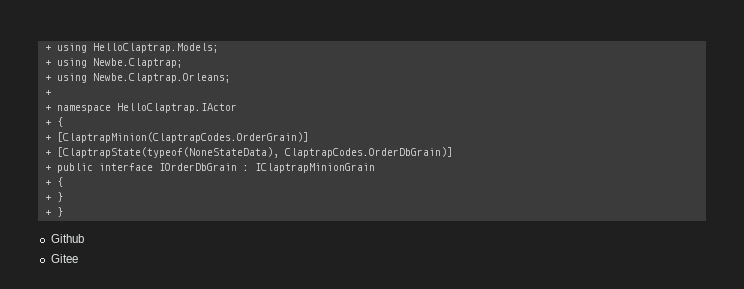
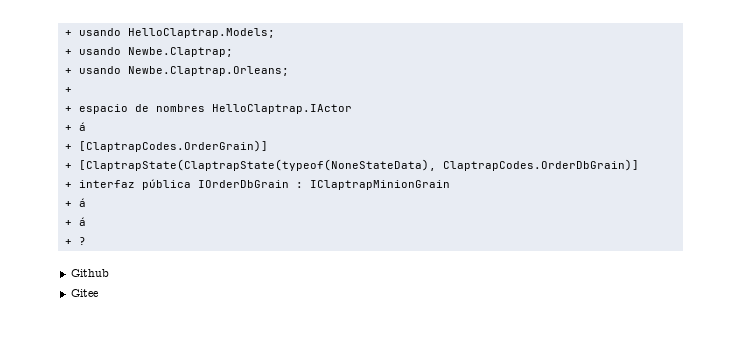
[44,43,87,53] + using -> [64,28,121,36] + usando
[56,58,87,68] using -> [78,47,121,55] usando
[56,73,87,83] using -> [78,66,121,74] usando
[56,105,111,113] namespace -> [78,104,205,114] espacio de nombres
[56,117,63,127] [44,132,309,143] [44,147,279,158] { // + [ClaptrapMinion(ClaptrapCodes.OrderGrain)] // + [ClaptrapState(typeof(NoneStateData), -> [78,122,86,131] [64,140,268,152] [64,159,436,171] á // + [ClaptrapCodes.OrderGrain)] // + [ClaptrapState(ClaptrapState(typeof(NoneStateData),
[56,163,153,173] public interface -> [78,179,191,190] interfaz pública
[56,177,63,187] [44,192,63,202] [44,207,63,217] { // + } // + } -> [78,198,86,207] [64,217,86,226] [64,237,86,245] á // + á // + ?

